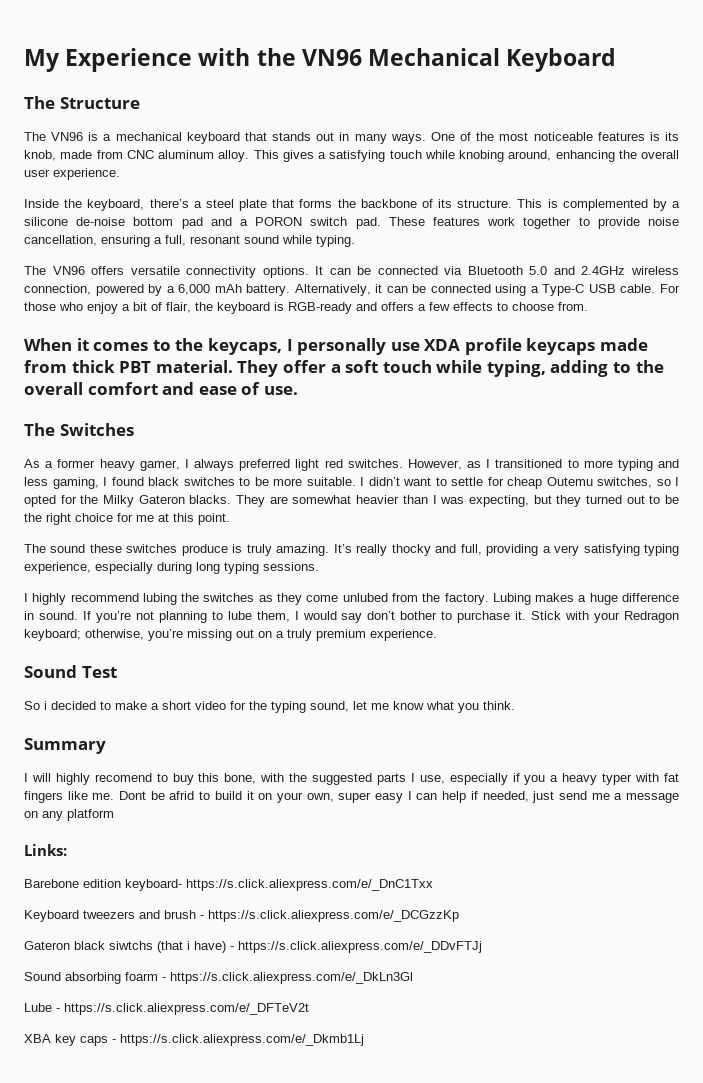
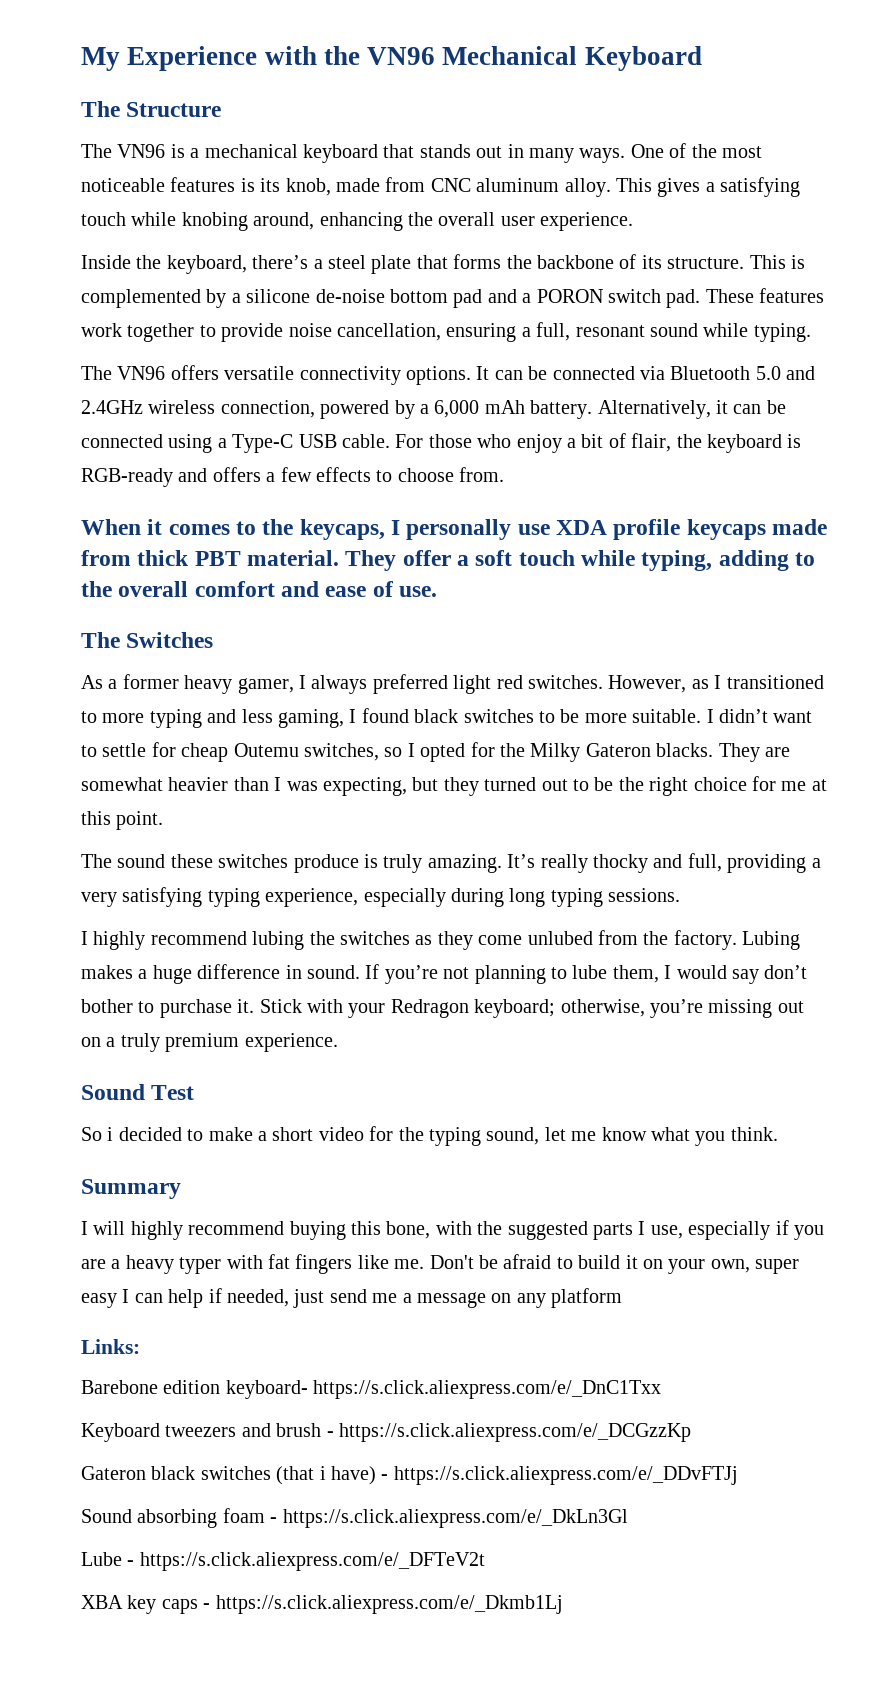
[94,773,194,785] recomend to buy -> [188,1221,346,1240] recommend buying
(546, 780) none -> [81,1259,106,1269] are
[119,791,195,800] Dont be afrid -> [429,1254,552,1269] Don't be afraid
[109,941,153,950] siwtchs -> [200,1466,271,1480] switches
[125,972,158,981] foarm -> [222,1508,265,1523] foam

